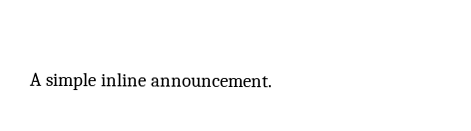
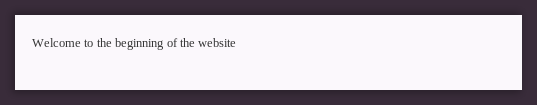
[29,71,273,91] A simple inline announcement. -> [32,38,237,50] Welcome to the beginning of the website

